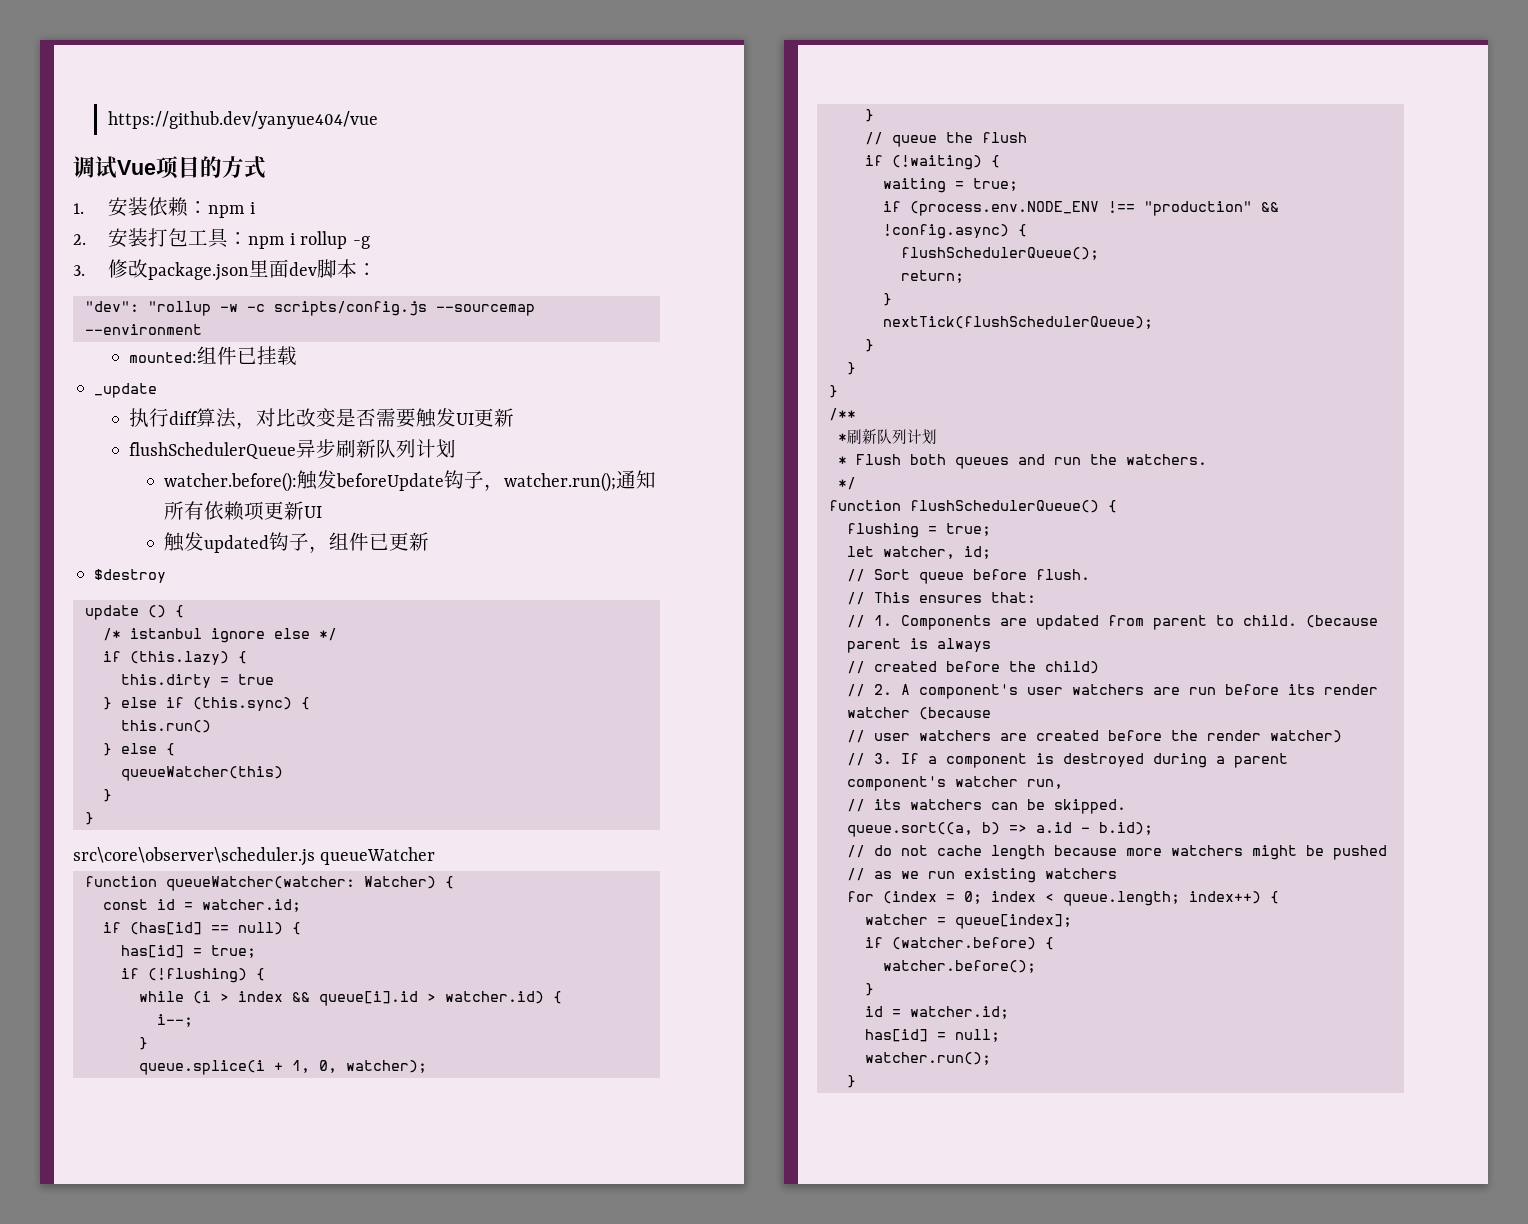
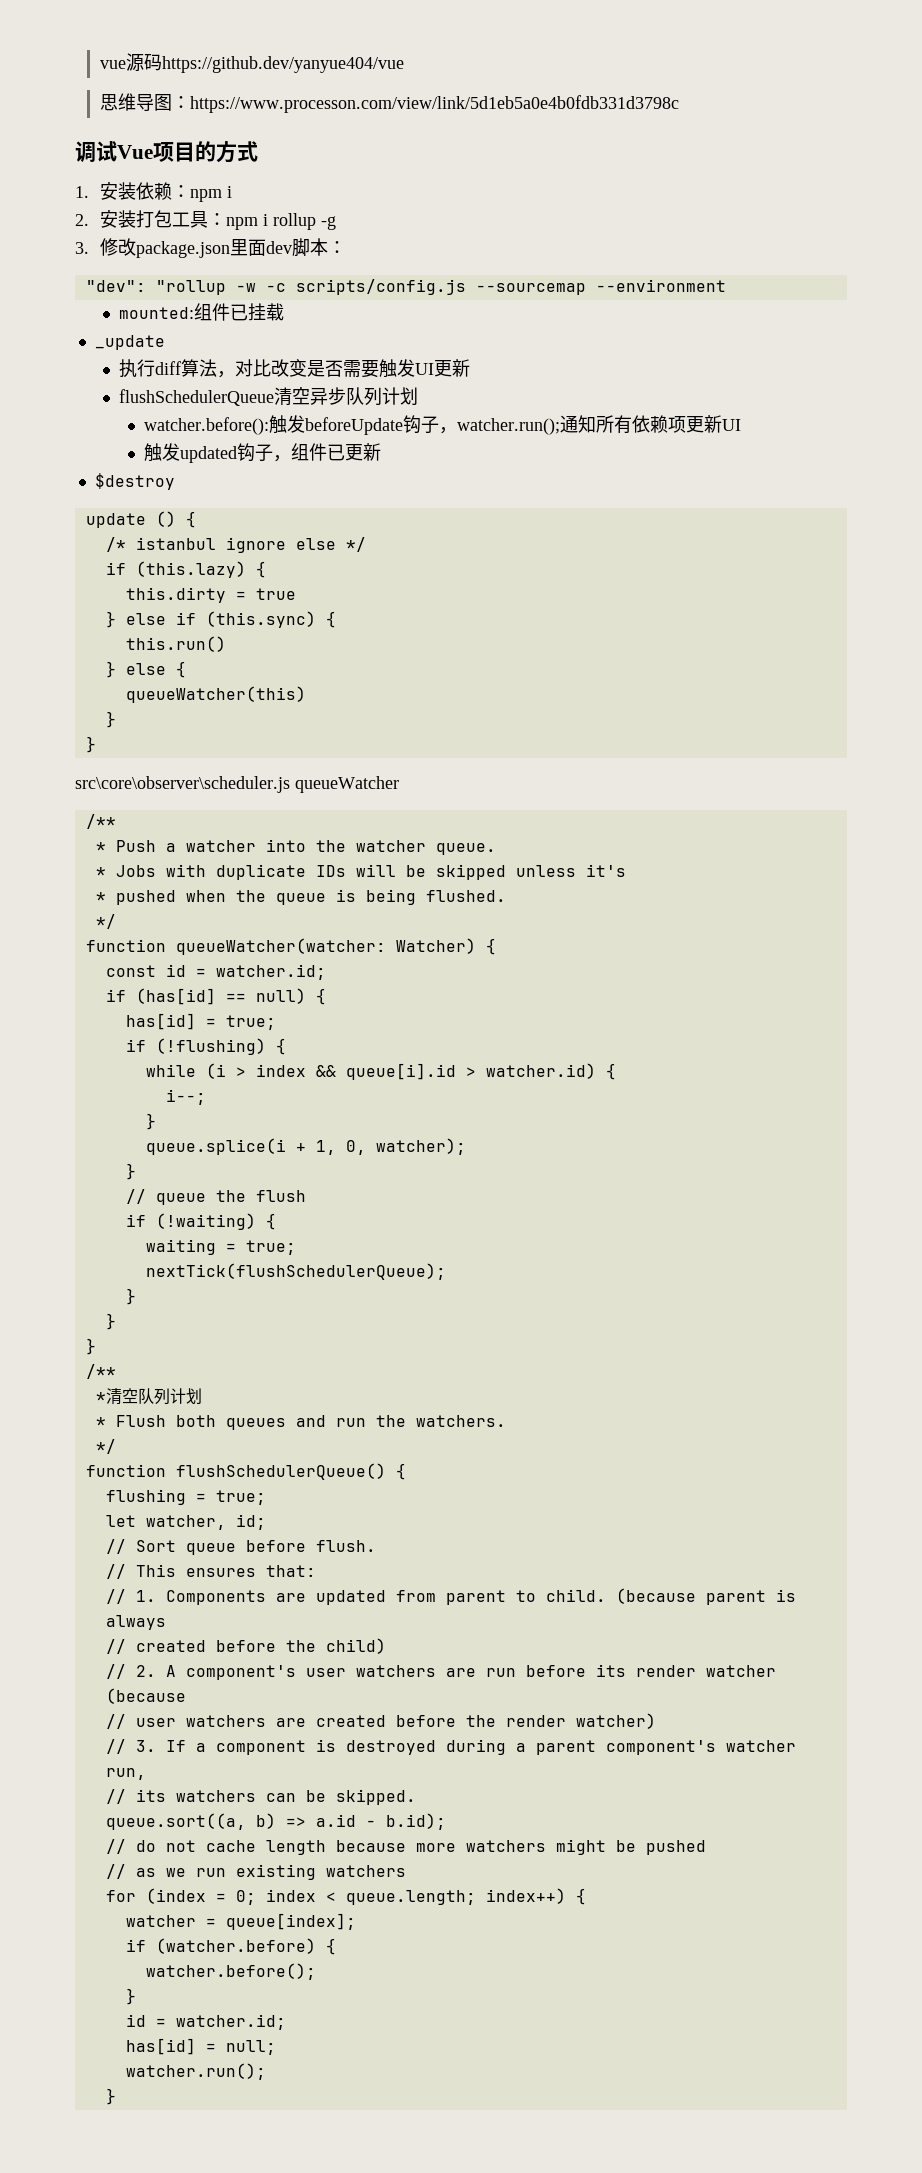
(107, 120) none -> [99,53,162,72] vue源码
(378, 120) none -> [99,93,679,113] // 思维导图：https://www.processon.com/view/link/5d1eb5a0e4b0fdb331d3798c
[296,439,377,458] 异步刷新 -> [274,387,347,406] 清空异步
(436, 856) none -> [85,814,116,829] [95,839,496,855] [95,864,626,880] [95,889,506,905] [95,914,116,929] // /** // * Push a watcher into the watcher queue. // * Jobs with duplicate IDs will be skipped unless it's // * pushed when the queue is being flushed. // */
[882,201,1279,216] [882,224,1027,239] [900,247,1099,260] [900,270,964,283] [882,293,892,306] // if (process.env.NODE_ENV !== "production" && !config.async) { // flushSchedulerQueue(); // return; // } -> (296, 1247) none
[846,428,877,444] 刷新 -> [105,1388,138,1405] 清空

